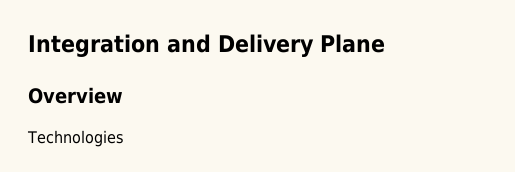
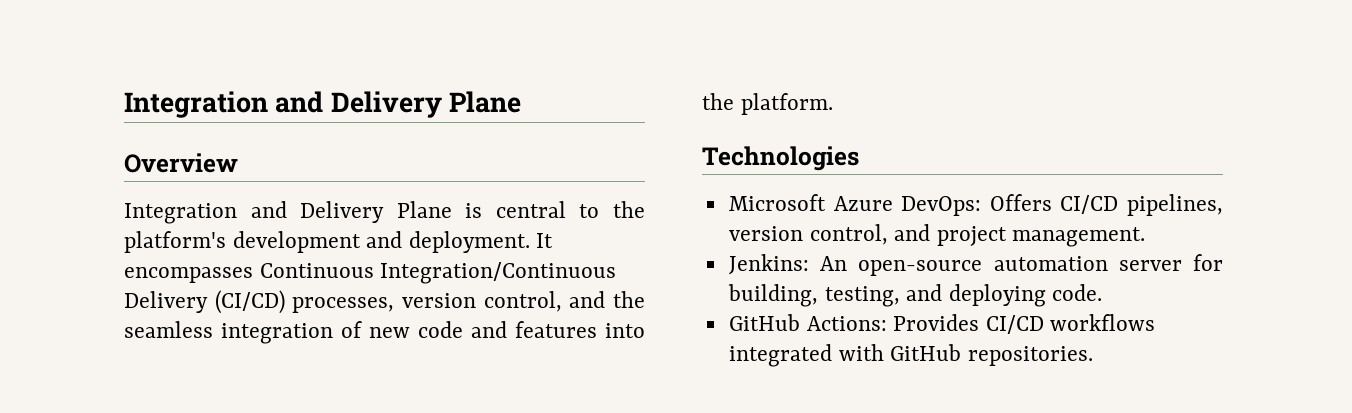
[27,130,124,147] Technologies -> [124,201,645,224] [124,231,554,253] [124,262,617,284] [124,290,646,314] [124,321,645,344] [702,93,833,115] [702,146,859,171] [728,194,1223,216] [728,224,1146,247] [728,254,1223,276] [727,284,1103,307] [728,314,1156,334] [728,344,1093,367] Integration and Delivery Plane is central to the platform's development and deployment. It encompasses Continuous Integration/Continuous Delivery (CI/CD) processes, version control, and the seamless integration of new code and features into the platform. // Technologies // Microsoft Azure DevOps: Offers CI/CD pipelines, version control, and project management. // Jenkins: An open-source automation server for building, testing, and deploying code. // GitHub Actions: Provides CI/CD workflows integrated with GitHub repositories.

